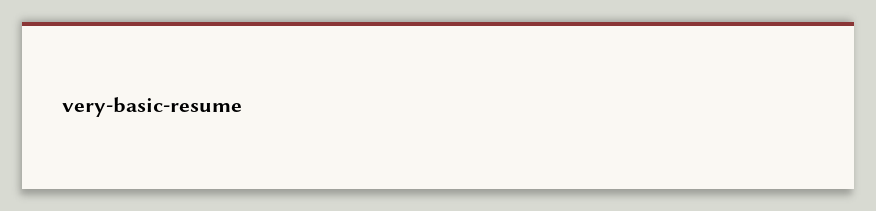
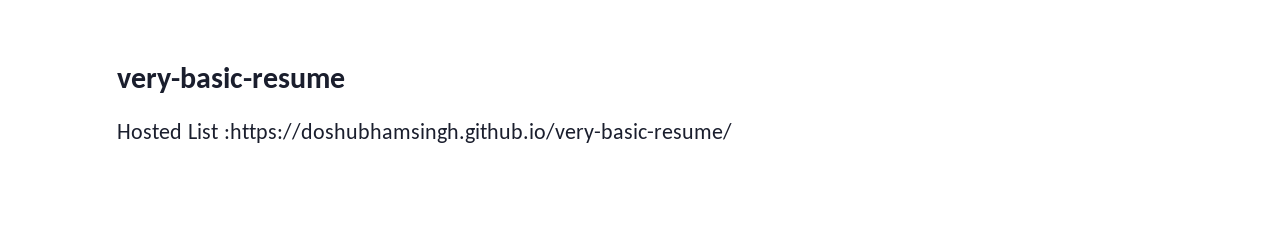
(242, 107) none -> [117,123,732,143] // Hosted List :https://doshubhamsingh.github.io/very-basic-resume/

